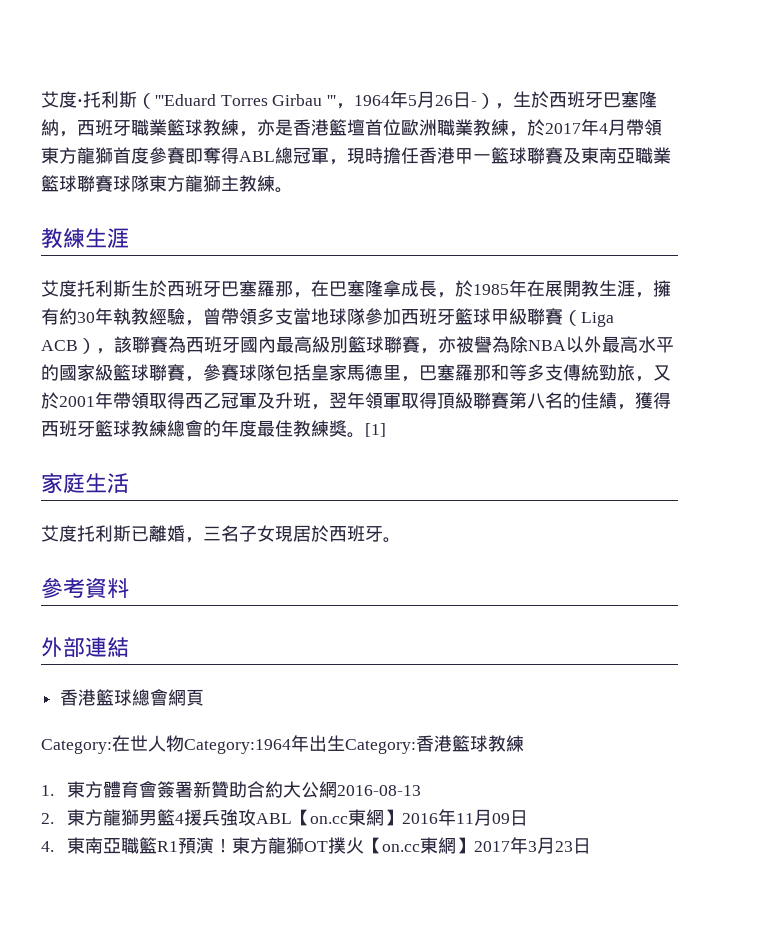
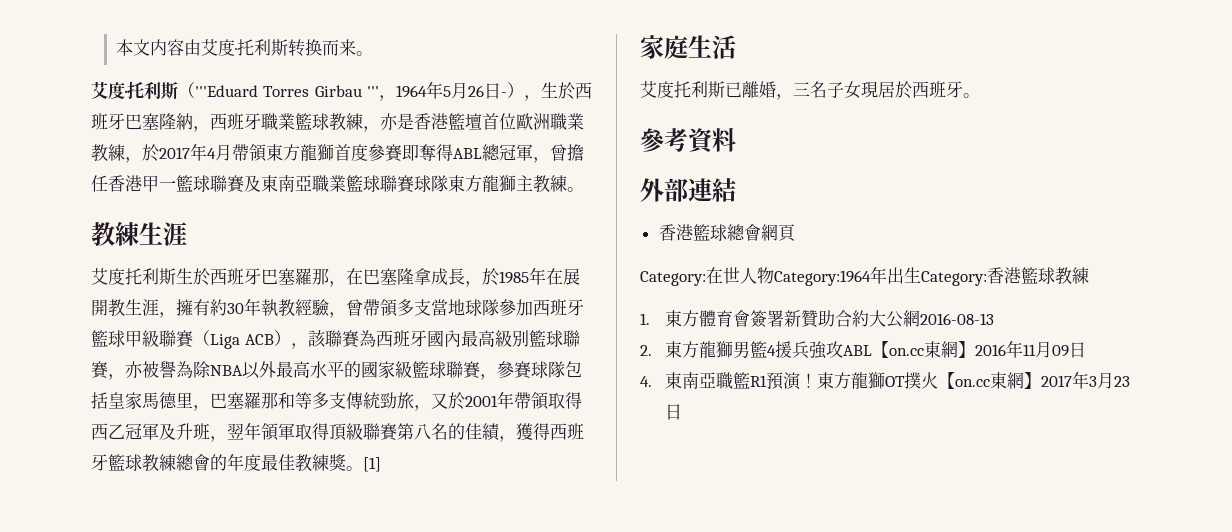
(41, 99) none -> [116,39,374,57] 本文内容由艾度·托利斯转换而来。 //
[347,147,383,164] 現時 -> [550,144,567,161] 曾

